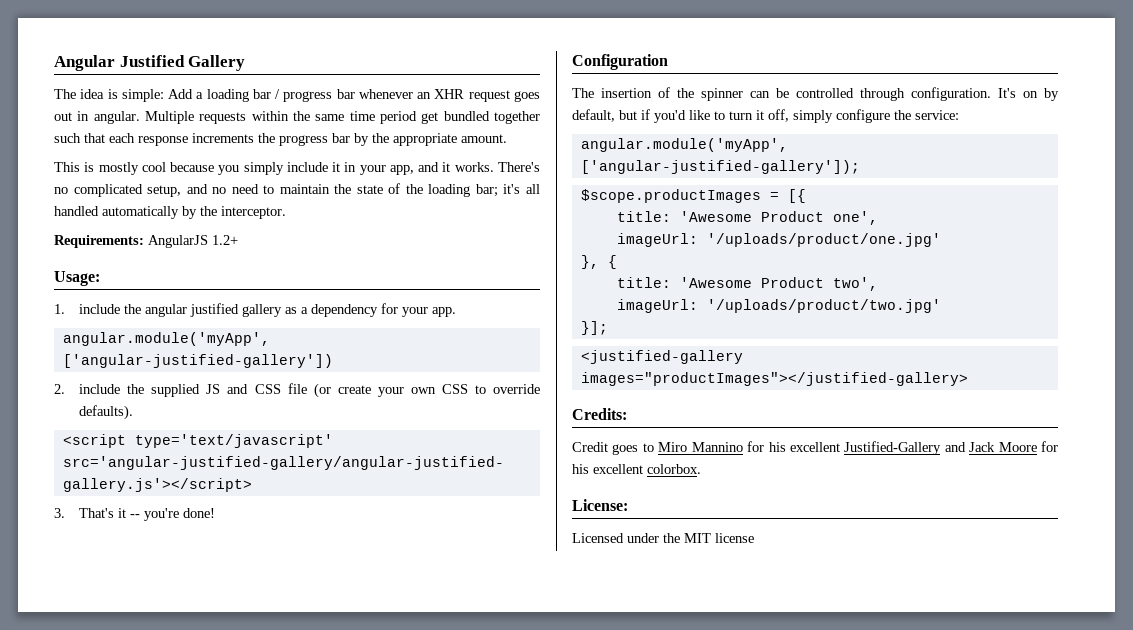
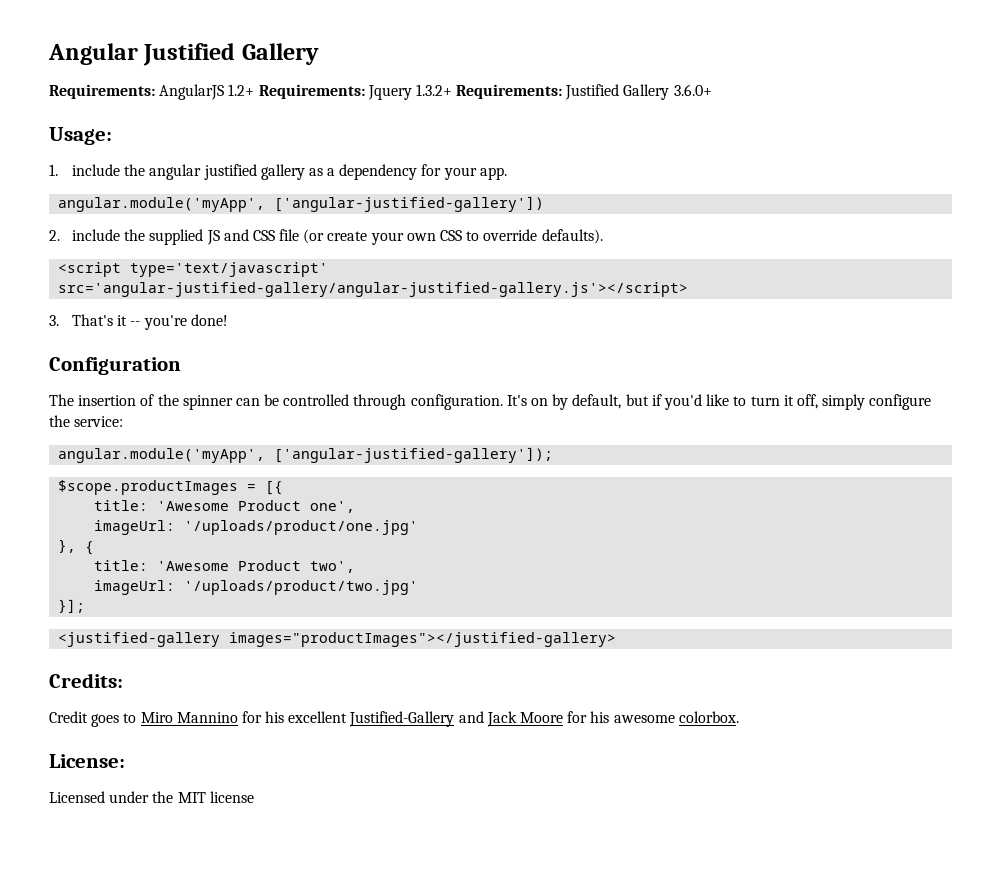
[54,89,540,102] [54,111,540,124] [54,133,507,146] [54,162,540,175] [54,183,541,197] [54,206,286,219] [54,235,238,248] The idea is simple: Add a loading bar / progress bar whenever an XHR request goes out in angular. Multiple requests within the same time period get bundled together such that each response increments the progress bar by the appropriate amount. // This is mostly cool because you simply include it in your app, and it works. There's no complicated setup, and no need to maintain the state of the loading bar; it's all handled automatically by the interceptor. // Requirements: AngularJS 1.2+ -> [49,84,712,100] Requirements: AngularJS 1.2+ Requirements: Jquery 1.3.2+ Requirements: Justified Gallery 3.6.0+
[593,464,643,474] excellent -> [613,715,675,723] awesome

